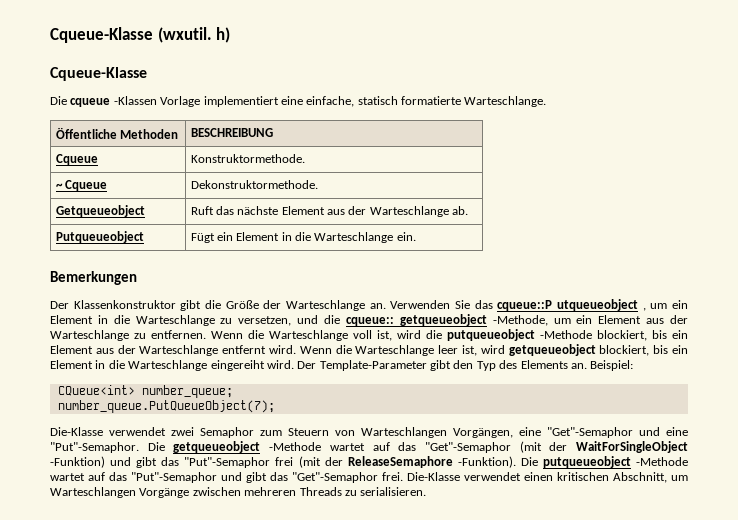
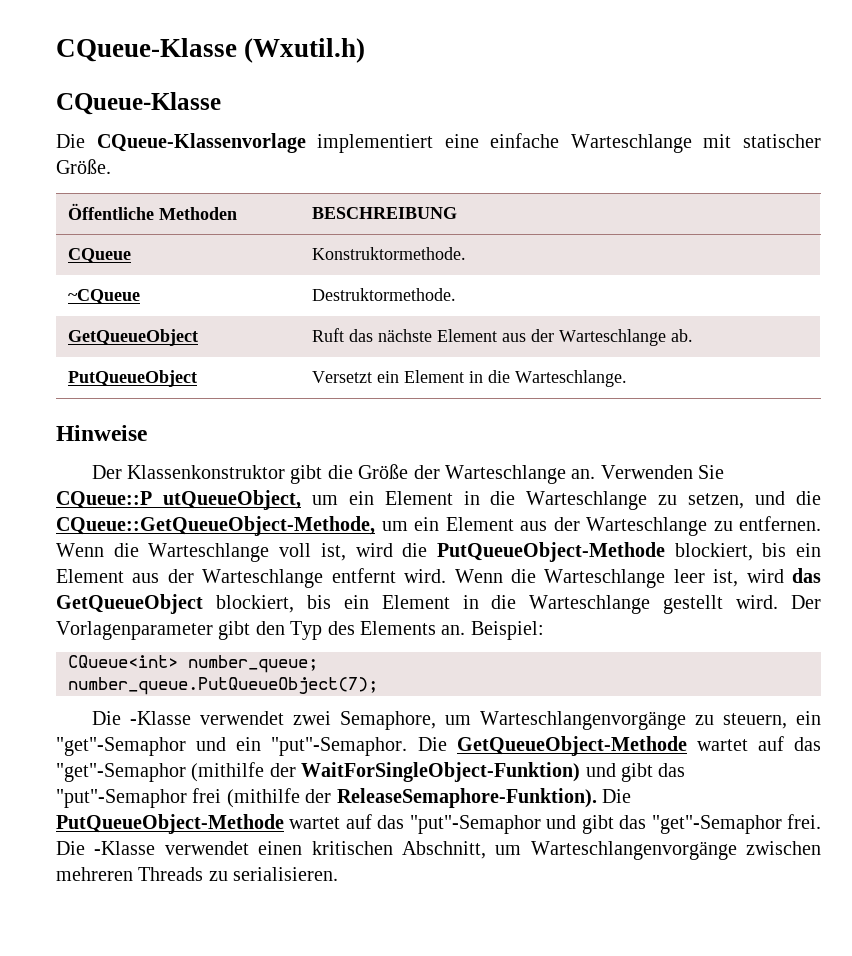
[50,27,231,43] [50,67,147,81] [50,96,547,107] Cqueue-Klasse (wxutil. h) // Cqueue-Klasse // Die cqueue -Klassen Vorlage implementiert eine einfache, statisch formatierte Warteschlange. -> [56,38,366,63] [56,92,221,115] [56,133,821,153] [56,159,111,174] CQueue-Klasse (Wxutil.h) // CQueue-Klasse // Die CQueue-Klassenvorlage implementiert eine einfache Warteschlange mit statischer Größe.
[55,154,98,165] Cqueue -> [68,248,132,263] CQueue
[55,180,107,191] [190,180,318,189] [55,205,145,217] ~ Cqueue | Dekonstruktormethode. // Getqueueobject -> [68,289,141,304] [312,288,457,301] [68,329,199,346] ~CQueue | Destruktormethode. // GetQueueObject
[55,231,144,243] [190,232,416,243] [50,271,137,285] Putqueueobject | Fügt ein Element in die Warteschlange ein. // Bemerkungen -> [68,370,198,387] [312,370,628,387] [56,425,147,441] PutQueueObject | Versetzt ein Element in die Warteschlange. // Hinweise
[474,299,646,311] das cqueue::P utqueueobject , -> [56,490,301,510] CQueue::P utQueueObject,
[238,316,292,326] versetzen, -> [688,493,745,509] setzen,
[345,314,548,326] cqueue:: getqueueobject -Methode, -> [56,516,375,536] CQueue::GetQueueObject-Methode,
[447,329,592,341] putqueueobject -Methode -> [436,542,665,562] PutQueueObject-Methode
[508,344,596,356] getqueueobject -> [792,568,821,583] [56,594,203,614] das GetQueueObject
[210,360,265,371] eingereiht -> [663,595,724,614] gestellt
[319,360,427,371] Template-Parameter -> [56,621,213,640] Vorlagenparameter
[50,427,688,438] [50,441,688,453] [50,456,688,468] [50,472,460,483] Die-Klasse verwendet zwei Semaphor zum Steuern von Warteschlangen Vorgängen, eine "Get"-Semaphor und eine "Put"-Semaphor. Die getqueueobject -Methode wartet auf das "Get"-Semaphor (mit der WaitForSingleObject -Funktion) und gibt das "Put"-Semaphor frei (mit der ReleaseSemaphore -Funktion). Die putqueueobject -Methode wartet auf das "Put"-Semaphor und gibt das "Get"-Semaphor frei. Die-Klasse -> [91,711,821,730] [56,736,821,756] [56,762,686,782] [56,788,631,808] [56,814,822,834] [56,841,156,855] Die -Klasse verwendet zwei Semaphore, um Warteschlangenvorgänge zu steuern, ein "get"-Semaphor und ein "put"-Semaphor. Die GetQueueObject-Methode wartet auf das "get"-Semaphor (mithilfe der WaitForSingleObject-Funktion) und gibt das "put"-Semaphor frei (mithilfe der ReleaseSemaphore-Funktion). Die PutQueueObject-Methode wartet auf das "put"-Semaphor und gibt das "get"-Semaphor frei. Die -Klasse
[50,487,190,498] Warteschlangen Vorgänge -> [530,841,737,860] Warteschlangenvorgänge

